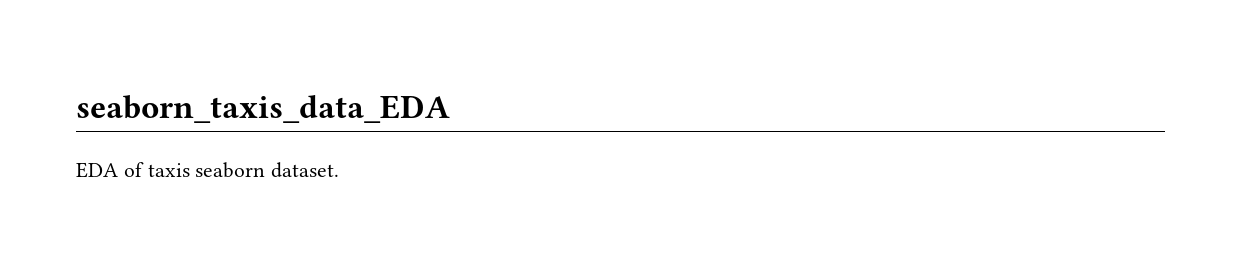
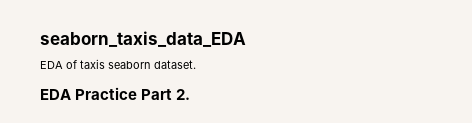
(340, 170) none -> [40,87,191,100] // EDA Practice Part 2.

